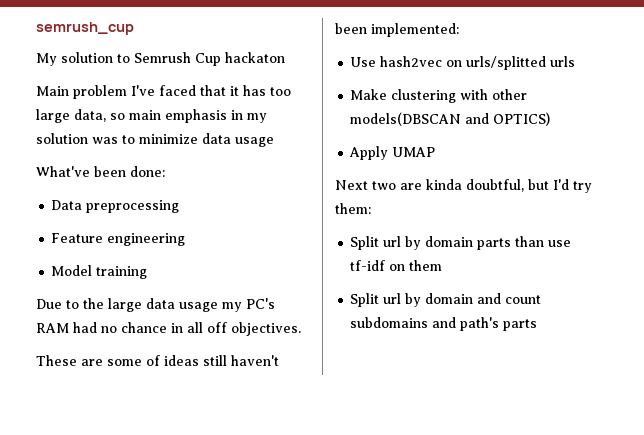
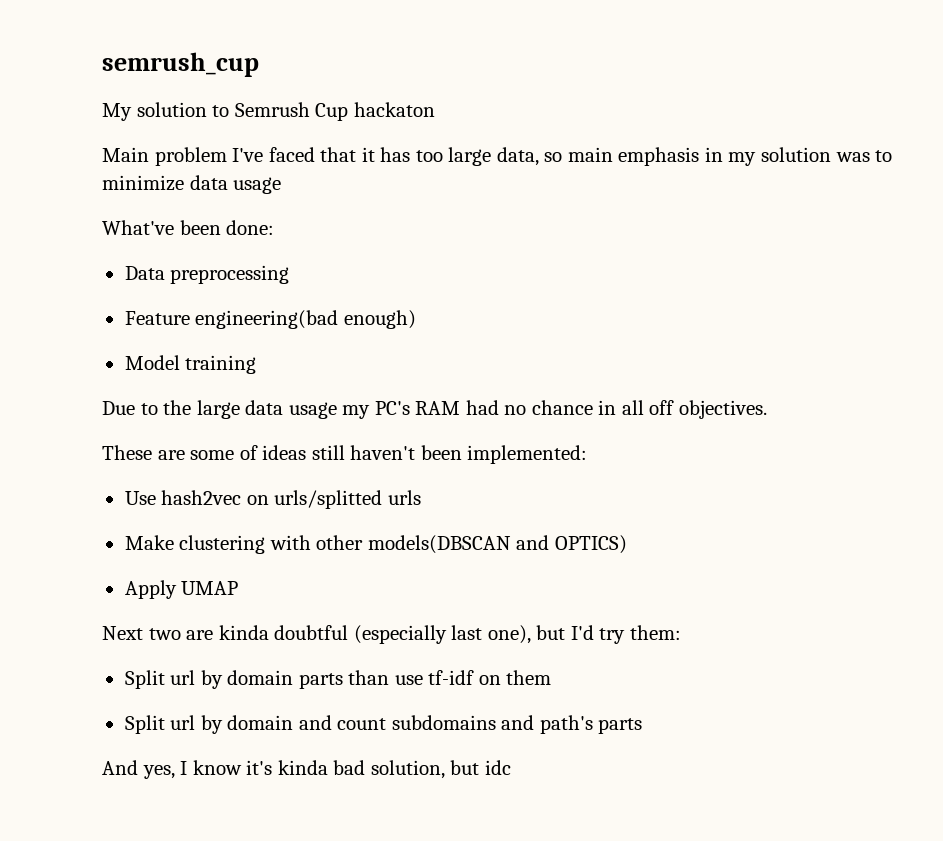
[107,233,186,246] engineering -> [195,310,416,329] engineering(bad enough)
[466,179,524,192] doubtful, -> [274,625,531,644] doubtful (especially last one),
(538, 325) none -> [102,760,511,779] // And yes, I know it's kinda bad solution, but idc

